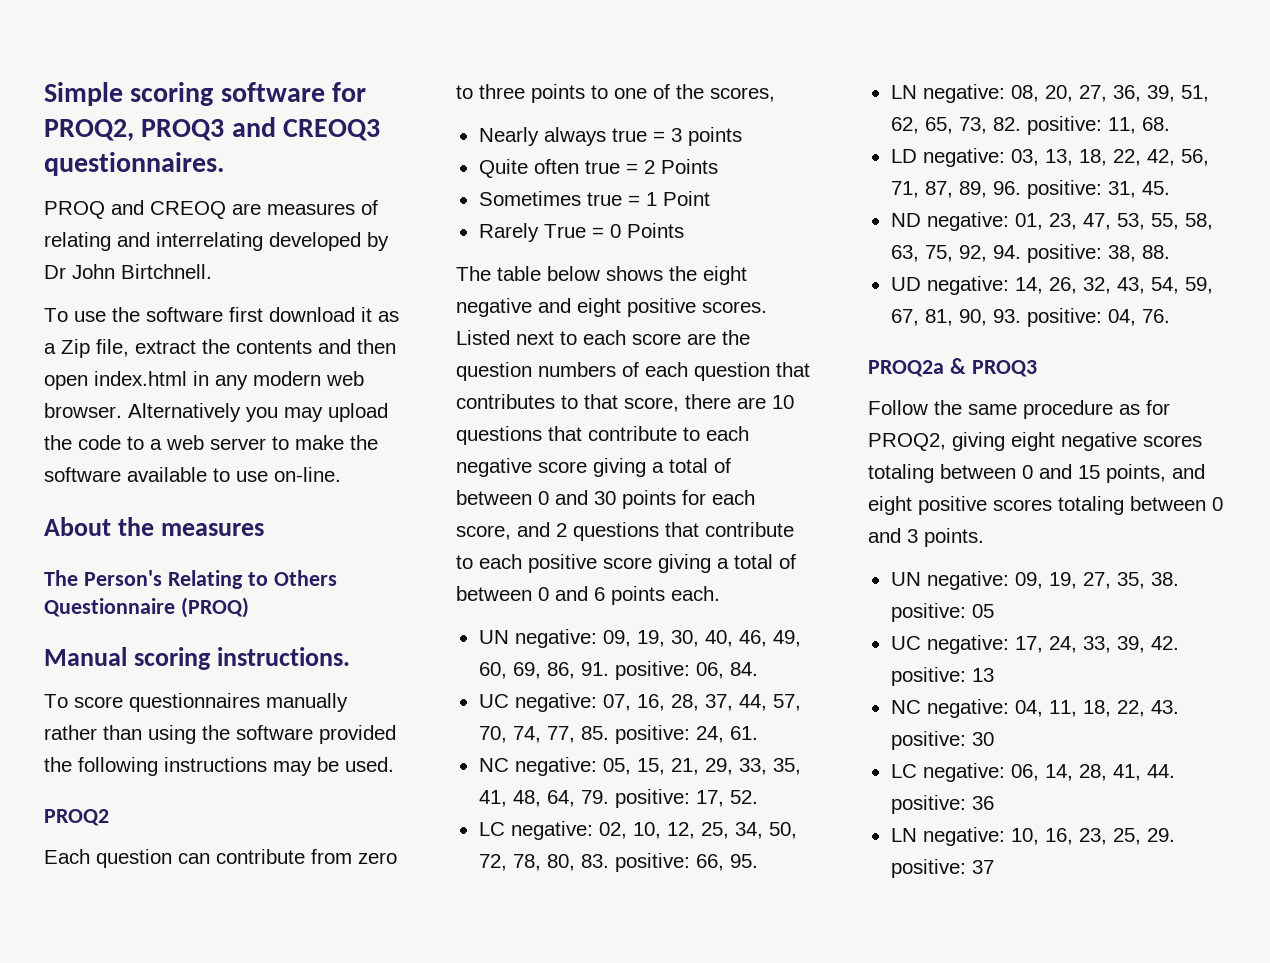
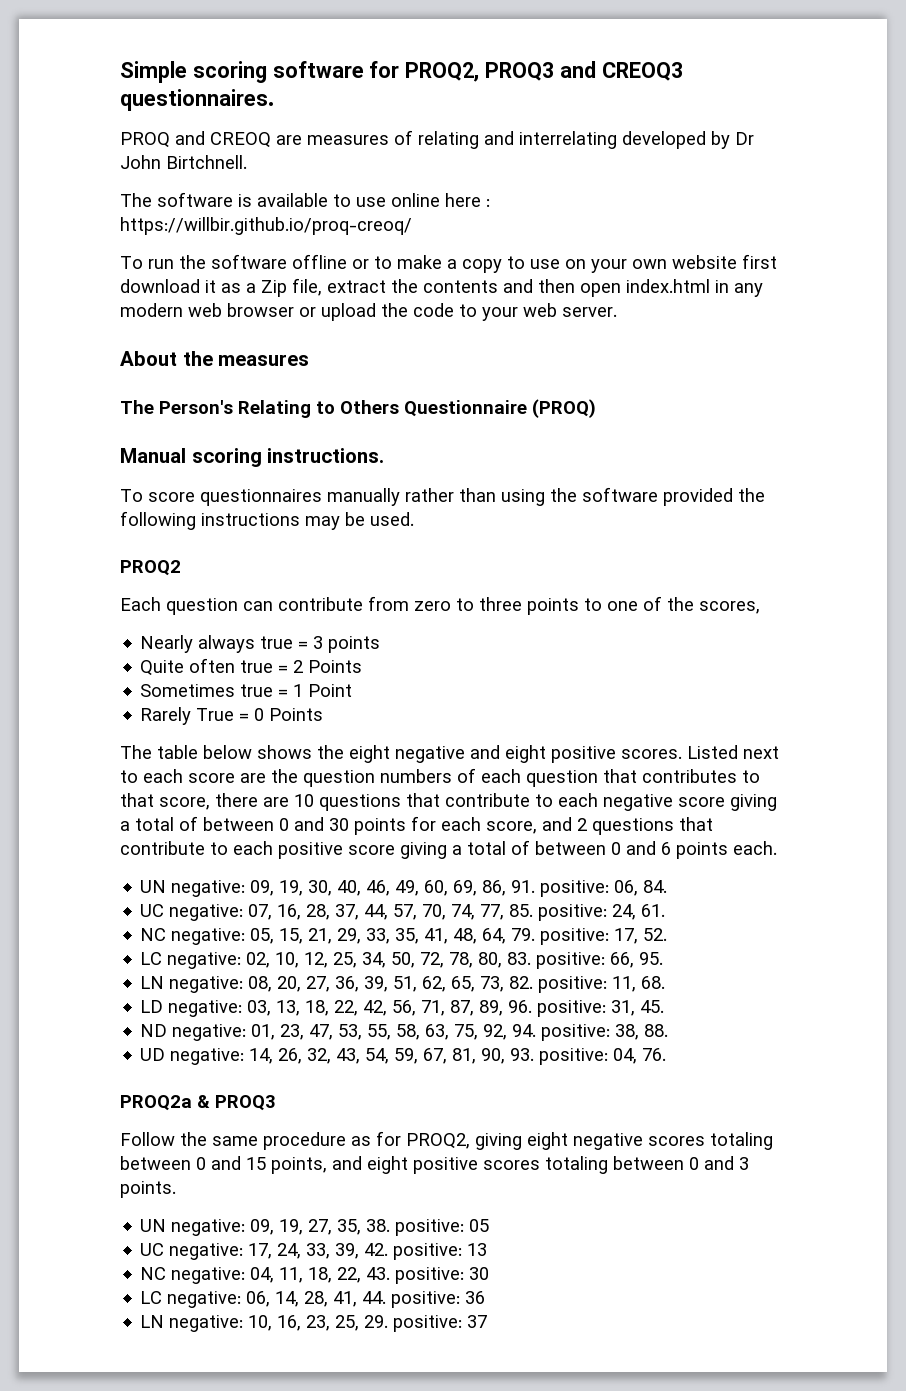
[44,307,223,322] // To use the software -> [120,192,490,207] [120,217,412,235] [120,254,737,273] // The software is available to use online here : https://willbir.github.io/proq-creoq/ // To run the software offline or to make a copy to use on your own website
[44,403,388,422] [44,435,378,450] [44,467,341,482] browser. Alternatively you may upload the code to a web server to make the software available to use on-line. -> [227,303,617,321] browser or upload the code to your web server.

